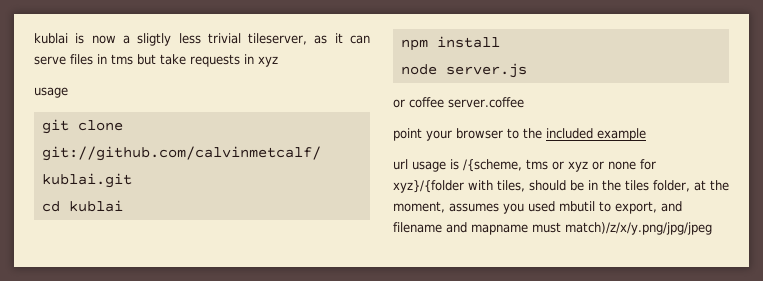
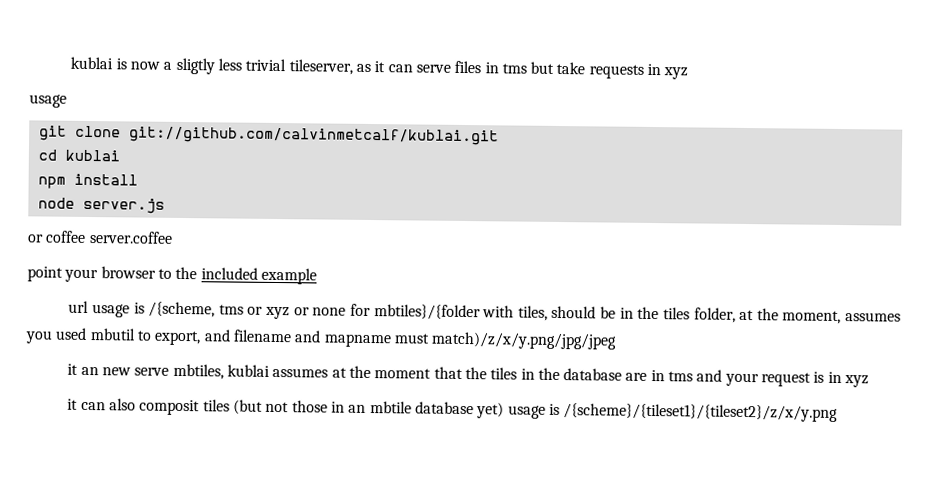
[393,180,464,193] xyz}/{folder -> [373,304,481,321] mbtiles}/{folder
(712, 228) none -> [67,363,870,388] [67,398,839,422] // it an new serve mbtiles, kublai assumes at the moment that the tiles in the database are in tms and your request is in xyz // it can also composit tiles (but not those in an mbtile database yet) usage is /{scheme}/{tileset1}/{tileset2}/z/x/y.png

